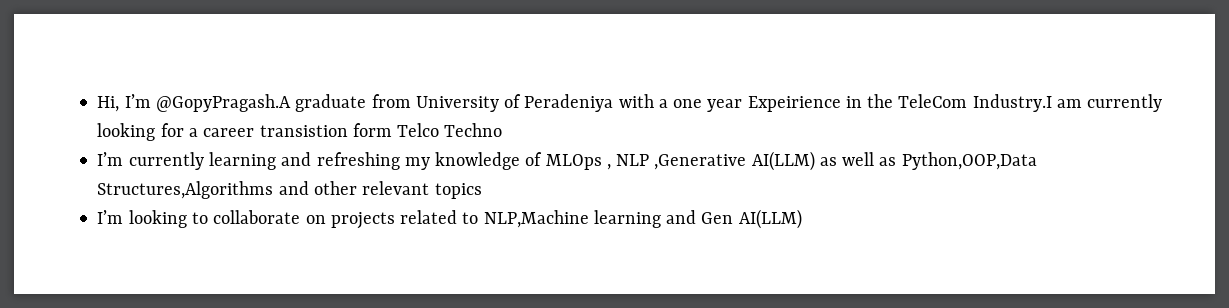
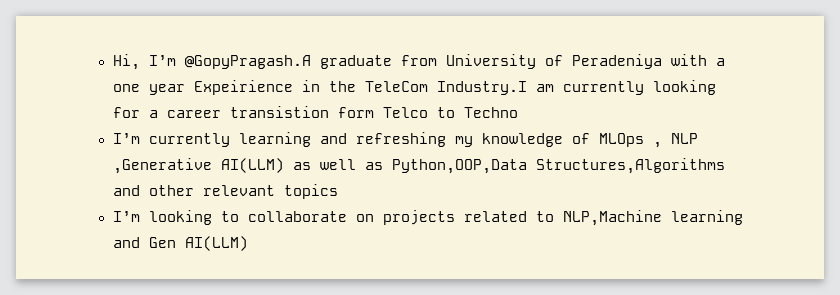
(440, 130) none -> [436,107,455,118] to

